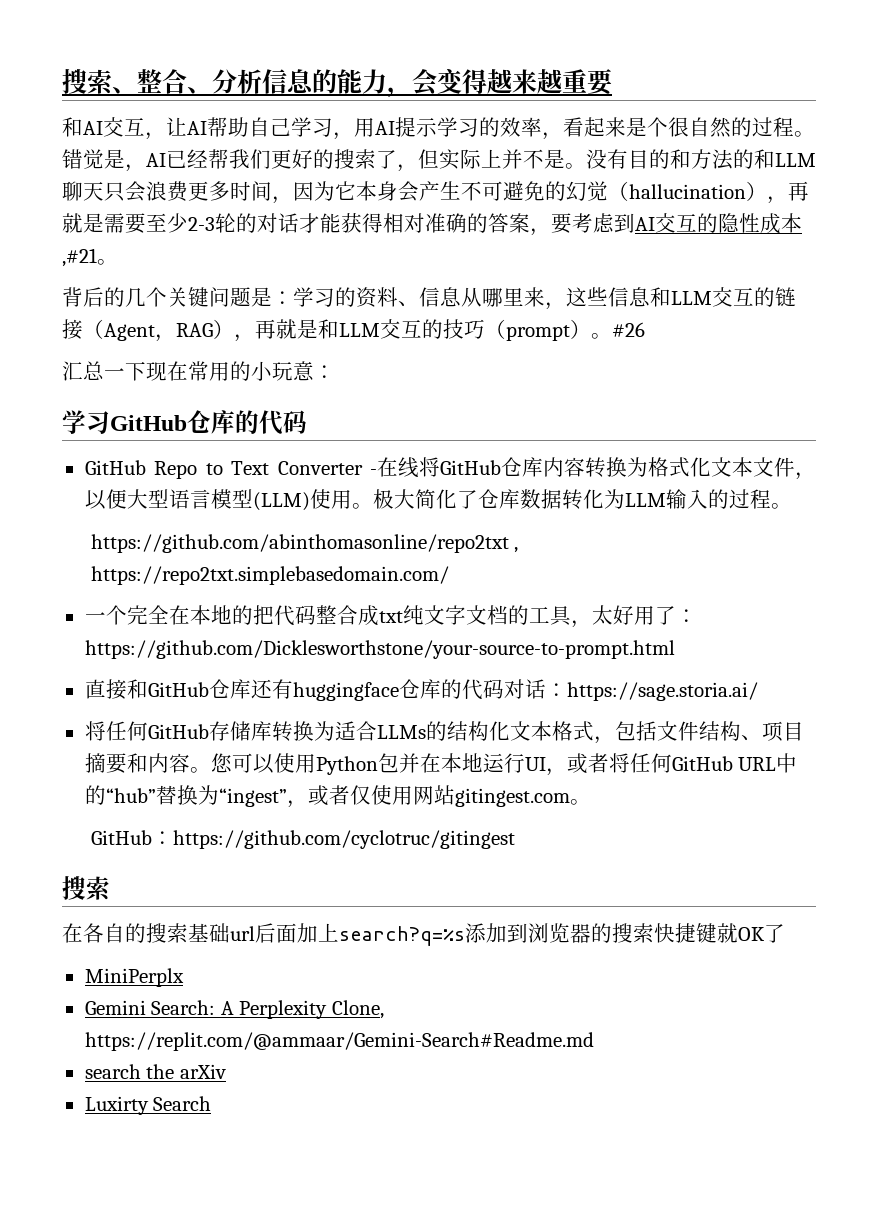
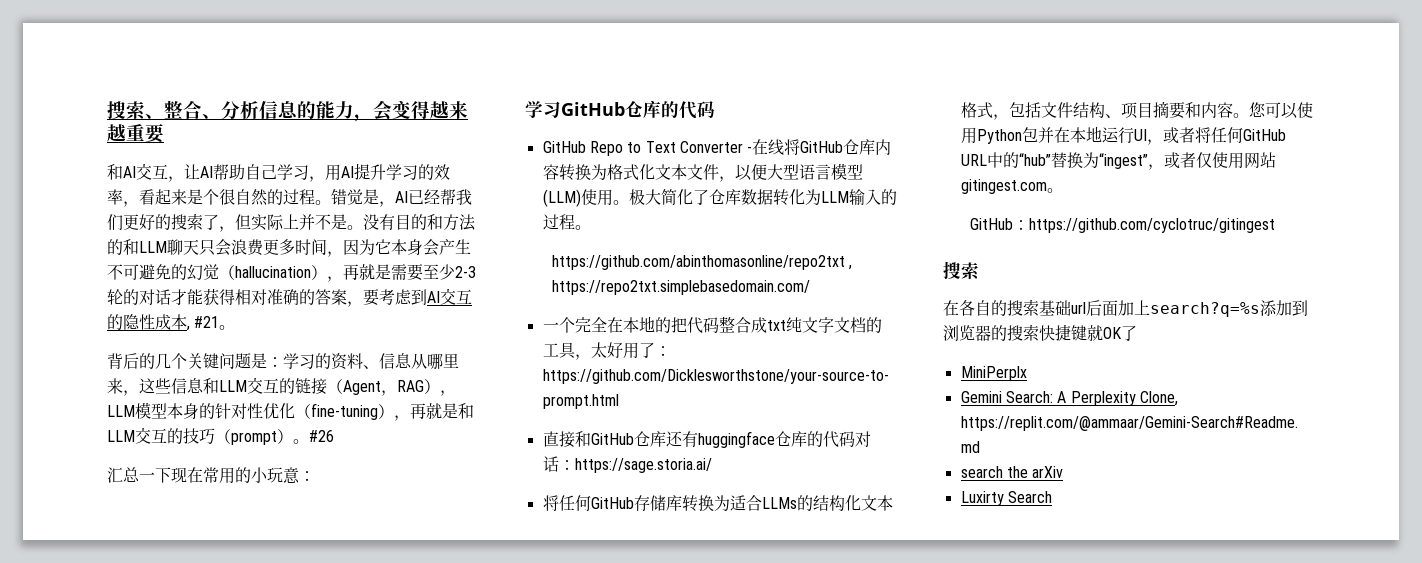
[416,118,437,137] 示 -> [370,164,386,180] 升
[62,248,97,267] ,#21 -> [186,316,220,331] , #21
(255, 338) none -> [107,402,410,421] LLM模型本身的针对性优化（fine-tuning），

